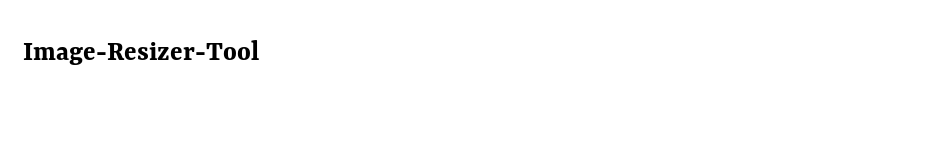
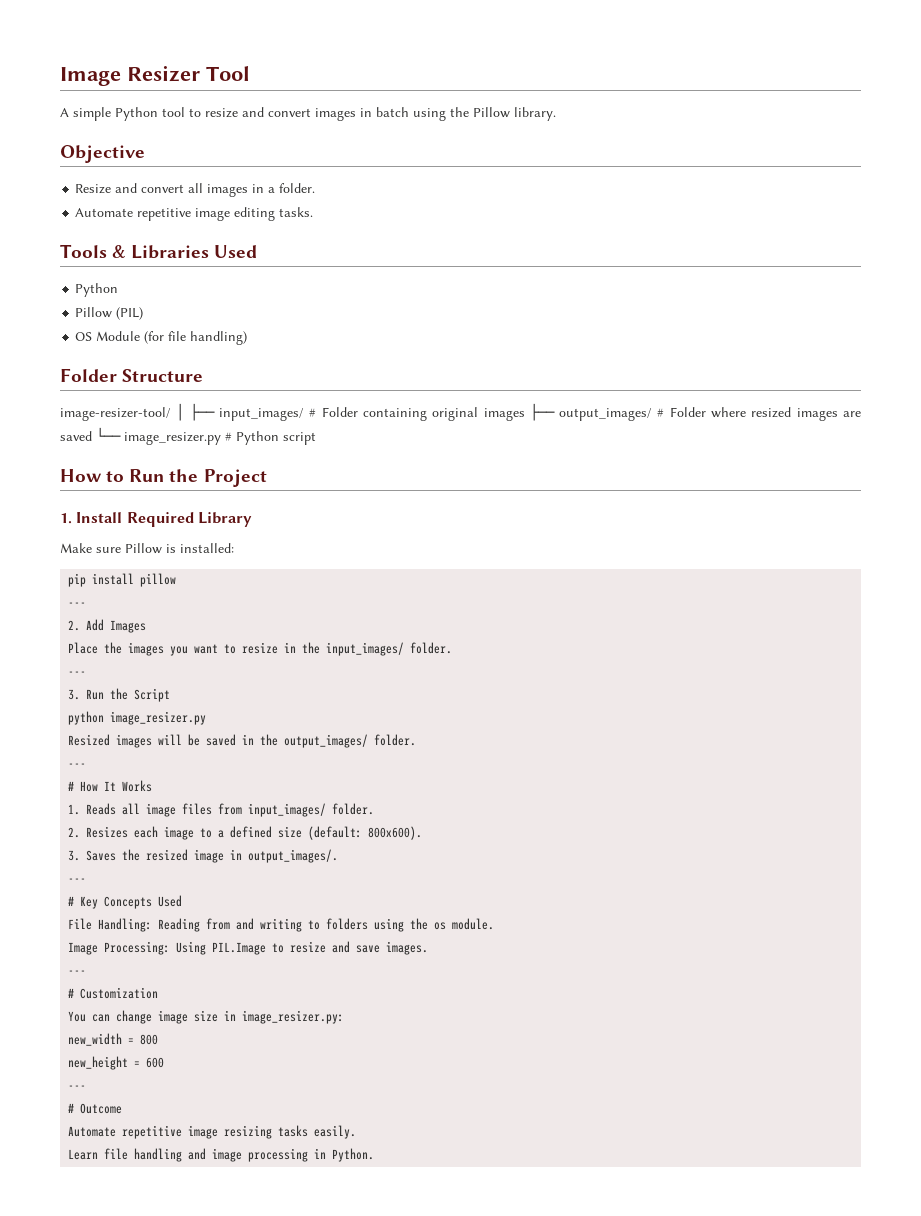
[23,40,259,65] Image-Resizer-Tool -> [60,65,250,86] [60,107,556,121] [60,145,145,163] [75,183,316,197] [75,207,314,221] [60,244,258,259] [75,283,119,297] [75,307,144,320] [75,331,248,345] [60,368,204,382] [60,403,861,421] [60,427,316,445] [60,469,267,487] [60,512,252,527] [60,543,234,554] [68,573,177,587] [68,602,87,607] [68,619,147,633] [68,642,453,656] [68,671,87,676] [68,688,171,702] [68,711,207,725] [68,734,417,748] [68,763,87,768] [68,780,153,792] [68,803,375,817] [68,826,423,840] [68,849,339,863] [68,878,87,883] [68,895,183,909] [68,918,495,932] [68,941,429,955] [68,970,87,975] [68,987,159,999] [68,1010,345,1024] [68,1033,159,1046] [68,1056,165,1070] [68,1085,87,1090] [68,1103,123,1114] [68,1125,357,1139] [68,1148,375,1162] Image Resizer Tool // A simple Python tool to resize and convert images in batch using the Pillow library. // Objective // Resize and convert all images in a folder. // Automate repetitive image editing tasks. // Tools & Libraries Used // Python // Pillow (PIL) // OS Module (for file handling) // Folder Structure // image-resizer-tool/ │ ├── input_images/ # Folder containing original images ├── output_images/ # Folder where resized images are saved └── image_resizer.py # Python script // How to Run the Project // 1. Install Required Library // Make sure Pillow is installed: // pip install pillow // --- // 2. Add Images // Place the images you want to resize in the input_images/ folder. // --- // 3. Run the Script // python image_resizer.py // Resized images will be saved in the output_images/ folder. // --- // # How It Works // 1. Reads all image files from input_images/ folder. // 2. Resizes each image to a defined size (default: 800x600). // 3. Saves the resized image in output_images/. // --- // # Key Concepts Used // File Handling: Reading from and writing to folders using the os module. // Image Processing: Using PIL.Image to resize and save images. // --- // # Customization // You can change image size in image_resizer.py: // new_width = 800 // new_height = 600 // --- // # Outcome // Automate repetitive image resizing tasks easily. // Learn file handling and image processing in Python.

